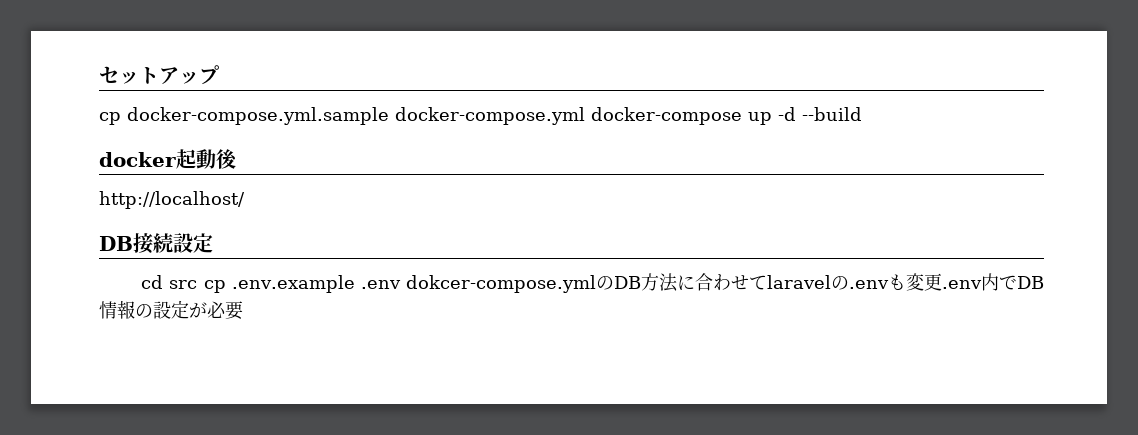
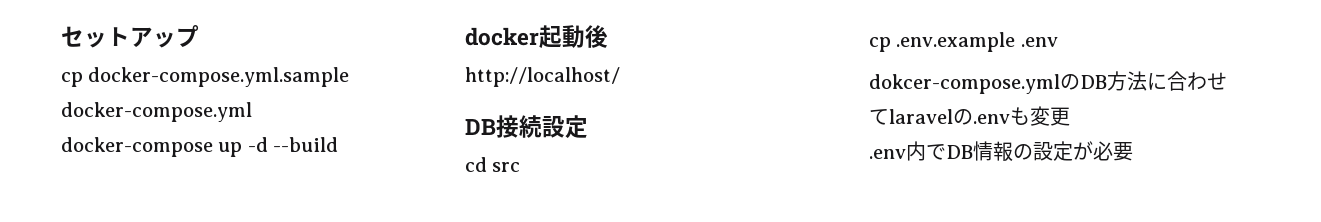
(585, 116) none -> (252, 112) //
(198, 284) none -> (521, 167) //
(401, 284) none -> (1058, 42) //
(942, 282) none -> (1070, 116) //

